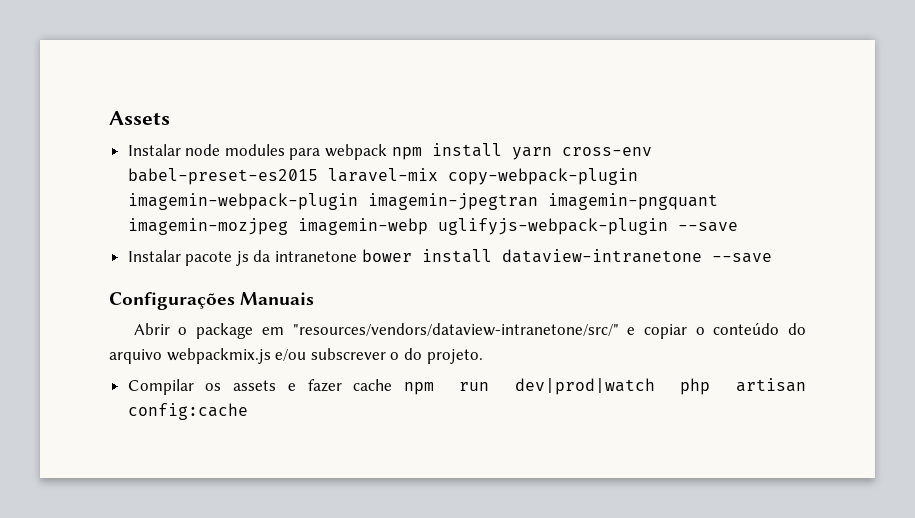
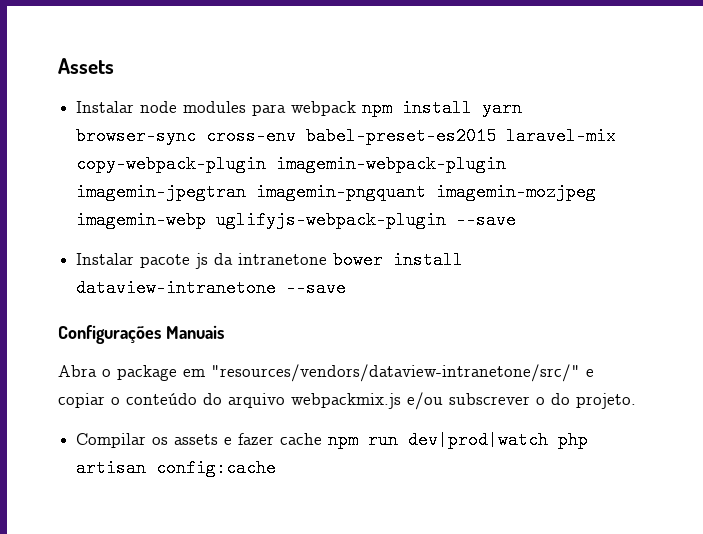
(552, 153) none -> [76,127,197,145] browser-sync
[133,323,170,335] Abrir -> [58,365,97,377] Abra

